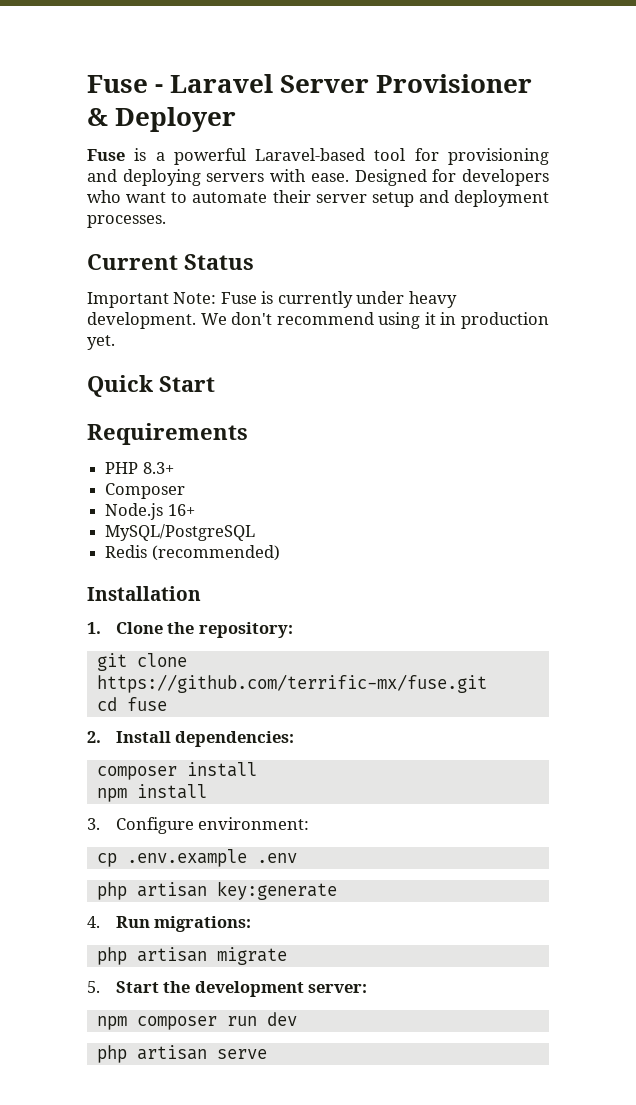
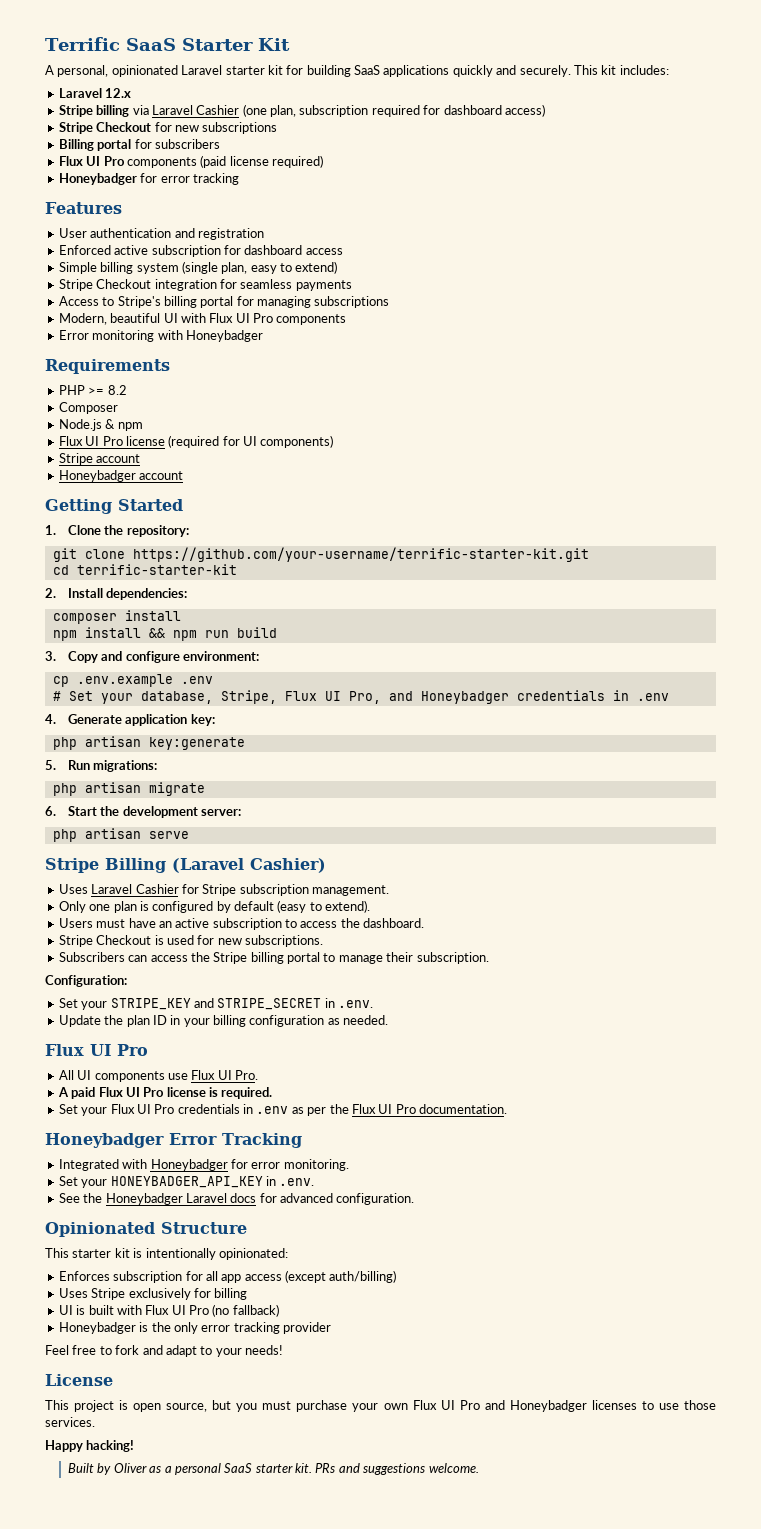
[87,74,533,93] [87,107,237,132] [87,148,549,165] [87,169,549,186] [87,190,549,207] [87,215,166,228] [87,254,254,270] [87,291,457,308] [87,312,549,329] [87,335,115,350] [87,375,215,397] Fuse - Laravel Server Provisioner & Deployer // Fuse is a powerful Laravel-based tool for provisioning and deploying servers with ease. Designed for developers who want to automate their server setup and deployment processes. // Current Status // Important Note: Fuse is currently under heavy development. We don't recommend using it in production yet. // Quick Start -> [45,37,290,51] [45,65,669,77] [58,88,132,98] [58,104,545,117] [58,122,278,134] [58,139,220,151] [58,155,323,168] [58,173,239,185] [45,202,122,214] [58,228,264,240] [58,245,343,257] [58,261,338,274] [58,279,352,291] [58,296,390,308] [58,313,347,325] [58,330,263,342] Terrific SaaS Starter Kit // A personal, opinionated Laravel starter kit for building SaaS applications quickly and securely. This kit includes: // Laravel 12.x // Stripe billing via Laravel Cashier (one plan, subscription required for dashboard access) // Stripe Checkout for new subscriptions // Billing portal for subscribers // Flux UI Pro components (paid license required) // Honeybadger for error tracking // Features // User authentication and registration // Enforced active subscription for dashboard access // Simple billing system (single plan, easy to extend) // Stripe Checkout integration for seamless payments // Access to Stripe's billing portal for managing subscriptions // Modern, beautiful UI with Flux UI Pro components // Error monitoring with Honeybadger
[142,462,174,474] 8.3+ -> [88,385,127,395] >= 8.2
[167,504,195,516] [105,524,256,541] [105,545,280,561] [87,586,201,601] 16+ // MySQL/PostgreSQL // Redis (recommended) // Installation -> [105,419,143,431] [58,435,334,448] [58,453,141,465] [58,470,184,482] [45,499,183,514] & npm // Flux UI Pro license (required for UI components) // Stripe account // Honeybadger account // Getting Started
[96,674,487,693] https://github.com/terrific-mx/fuse.git -> [132,547,589,562] https://github.com/your-username/terrific-starter-kit.git
[126,697,167,711] fuse -> [76,564,237,575] terrific-starter-kit
[87,817,310,834] [96,849,297,867] // 3. Configure environment: // cp .env.example .env -> [148,627,277,641] [45,651,260,663] [52,674,213,687] [52,690,669,704] [45,714,215,726] && npm run build // 3. Copy and configure environment: // cp .env.example .env // # Set your database, Stripe, Flux UI Pro, and Honeybadger credentials in .env // 4. Generate application key:
[87,916,100,928] 4. -> [45,760,56,770] 5.
[87,981,100,993] 5. -> [45,806,56,816] 6.
[96,1012,297,1030] // npm composer run dev -> (242, 812) none
(267, 1054) none -> [45,858,326,873] [58,884,389,896] [58,900,371,913] [58,918,425,930] [58,935,323,947] [58,952,489,964] [45,975,127,987] [58,998,373,1010] [58,1015,389,1027] [45,1044,148,1056] [58,1070,258,1082] [57,1087,273,1099] [58,1104,507,1116] [45,1133,302,1148] [58,1159,349,1171] [58,1176,315,1188] [58,1193,415,1205] [45,1222,247,1237] [45,1248,288,1260] [58,1270,397,1283] [58,1288,248,1300] [58,1304,279,1317] [58,1322,331,1334] [45,1345,283,1357] [45,1374,113,1386] [45,1400,716,1412] [45,1417,95,1427] [45,1440,135,1452] [68,1463,479,1475] // Stripe Billing (Laravel Cashier) // Uses Laravel Cashier for Stripe subscription management. // Only one plan is configured by default (easy to extend). // Users must have an active subscription to access the dashboard. // Stripe Checkout is used for new subscriptions. // Subscribers can access the Stripe billing portal to manage their subscription. // Configuration: // Set your STRIPE_KEY and STRIPE_SECRET in .env. // Update the plan ID in your billing configuration as needed. // Flux UI Pro // All UI components use Flux UI Pro. // A paid Flux UI Pro license is required. // Set your Flux UI Pro credentials in .env as per the Flux UI Pro documentation. // Honeybadger Error Tracking // Integrated with Honeybadger for error monitoring. // Set your HONEYBADGER_API_KEY in .env. // See the Honeybadger Laravel docs for advanced configuration. // Opinionated Structure // This starter kit is intentionally opinionated: // Enforces subscription for all app access (except auth/billing) // Uses Stripe exclusively for billing // UI is built with Flux UI Pro (no fallback) // Honeybadger is the only error tracking provider // Feel free to fork and adapt to your needs! // License // This project is open source, but you must purchase your own Flux UI Pro and Honeybadger licenses to use those services. // Happy hacking! // Built by Oliver as a personal SaaS starter kit. PRs and suggestions welcome.

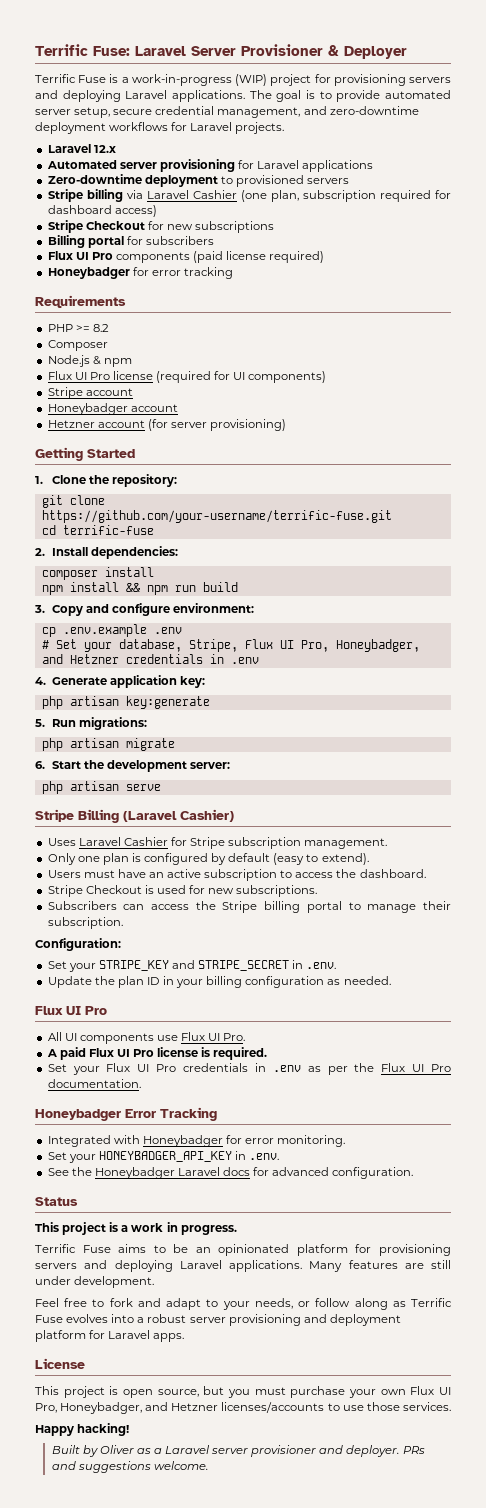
[45,37,290,51] [45,65,669,77] [58,88,132,98] Terrific SaaS Starter Kit // A personal, opinionated Laravel starter kit for building SaaS applications quickly and securely. This kit includes: // Laravel 12.x -> [35,44,407,59] [35,74,451,86] [35,90,451,102] [35,106,419,118] [35,122,285,134] [47,144,116,153] [46,159,374,172] [47,174,350,187] Terrific Fuse: Laravel Server Provisioner & Deployer // Terrific Fuse is a work-in-progress (WIP) project for provisioning servers and deploying Laravel applications. The goal is to provide automated server setup, secure credential management, and zero-downtime deployment workflows for Laravel projects. // Laravel 12.x // Automated server provisioning for Laravel applications // Zero-downtime deployment to provisioned servers
[45,202,122,214] [58,228,264,240] [58,245,343,257] [58,261,338,274] [58,279,352,291] [58,296,390,308] [58,313,347,325] [58,330,263,342] // Features // User authentication and registration // Enforced active subscription for dashboard access // Simple billing system (single plan, easy to extend) // Stripe Checkout integration for seamless payments // Access to Stripe's billing portal for managing subscriptions // Modern, beautiful UI with Flux UI Pro components // Error monitoring with Honeybadger -> (233, 273) none
(184, 475) none -> [47,419,287,431] // Hetzner account (for server provisioning)
[132,547,589,562] https://github.com/your-username/terrific-starter-kit.git -> [41,510,392,523] https://github.com/your-username/terrific-fuse.git
[76,564,237,575] terrific-starter-kit -> [62,525,154,535] terrific-fuse
[388,691,509,704] and Honeybadger -> [335,639,420,652] [41,654,119,664] Honeybadger, and Hetzner
[45,1222,247,1237] [45,1248,288,1260] [58,1270,397,1283] [58,1288,248,1300] [58,1304,279,1317] [58,1322,331,1334] Opinionated Structure // This starter kit is intentionally opinionated: // Enforces subscription for all app access (except auth/billing) // Uses Stripe exclusively for billing // UI is built with Flux UI Pro (no fallback) // Honeybadger is the only error tracking provider -> [35,1197,78,1206] [35,1222,237,1235] [35,1244,451,1256] [35,1260,451,1272] [35,1276,155,1288] Status // This project is a work in progress. // Terrific Fuse aims to be an opinionated platform for provisioning servers and deploying Laravel applications. Many features are still under development.
[245,1345,283,1355] needs! -> [254,1298,452,1310] [35,1314,401,1326] [35,1330,185,1342] needs, or follow along as Terrific Fuse evolves into a robust server provisioning and deployment platform for Laravel apps.
[459,1400,637,1412] Pro and Honeybadger licenses -> [35,1402,325,1414] Pro, Honeybadger, and Hetzner licenses/accounts
[174,1463,313,1475] personal SaaS starter kit. -> [165,1445,400,1457] Laravel server provisioner and deployer.

